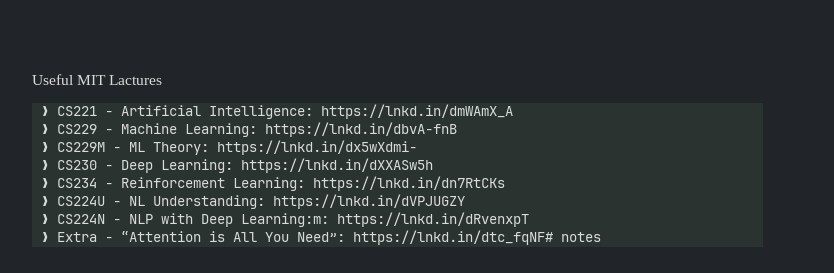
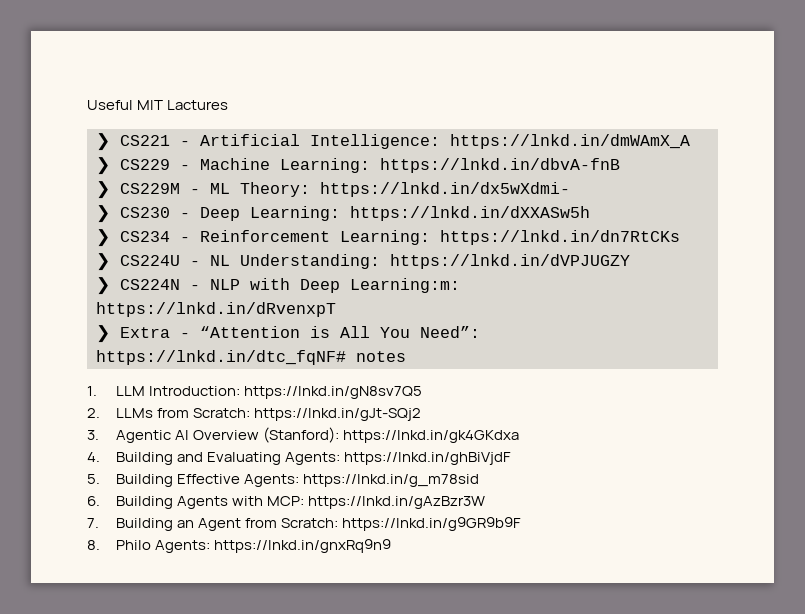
(602, 237) none -> [87,386,422,399] [87,408,422,421] [87,427,520,443] [87,452,512,465] [87,474,480,487] [87,496,486,509] [87,517,522,531] [87,539,391,553] // 1. LLM Introduction: https://lnkd.in/gN8sv7Q5 // 2. LLMs from Scratch: https://lnkd.in/gJt-SQj2 // 3. Agentic AI Overview (Stanford): https://lnkd.in/gk4GKdxa // 4. Building and Evaluating Agents: https://lnkd.in/ghBiVjdF // 5. Building Effective Agents: https://lnkd.in/g_m78sid // 6. Building Agents with MCP: https://lnkd.in/gAzBzr3W // 7. Building an Agent from Scratch: https://lnkd.in/g9GR9b9F // 8. Philo Agents: https://lnkd.in/gnxRq9n9

